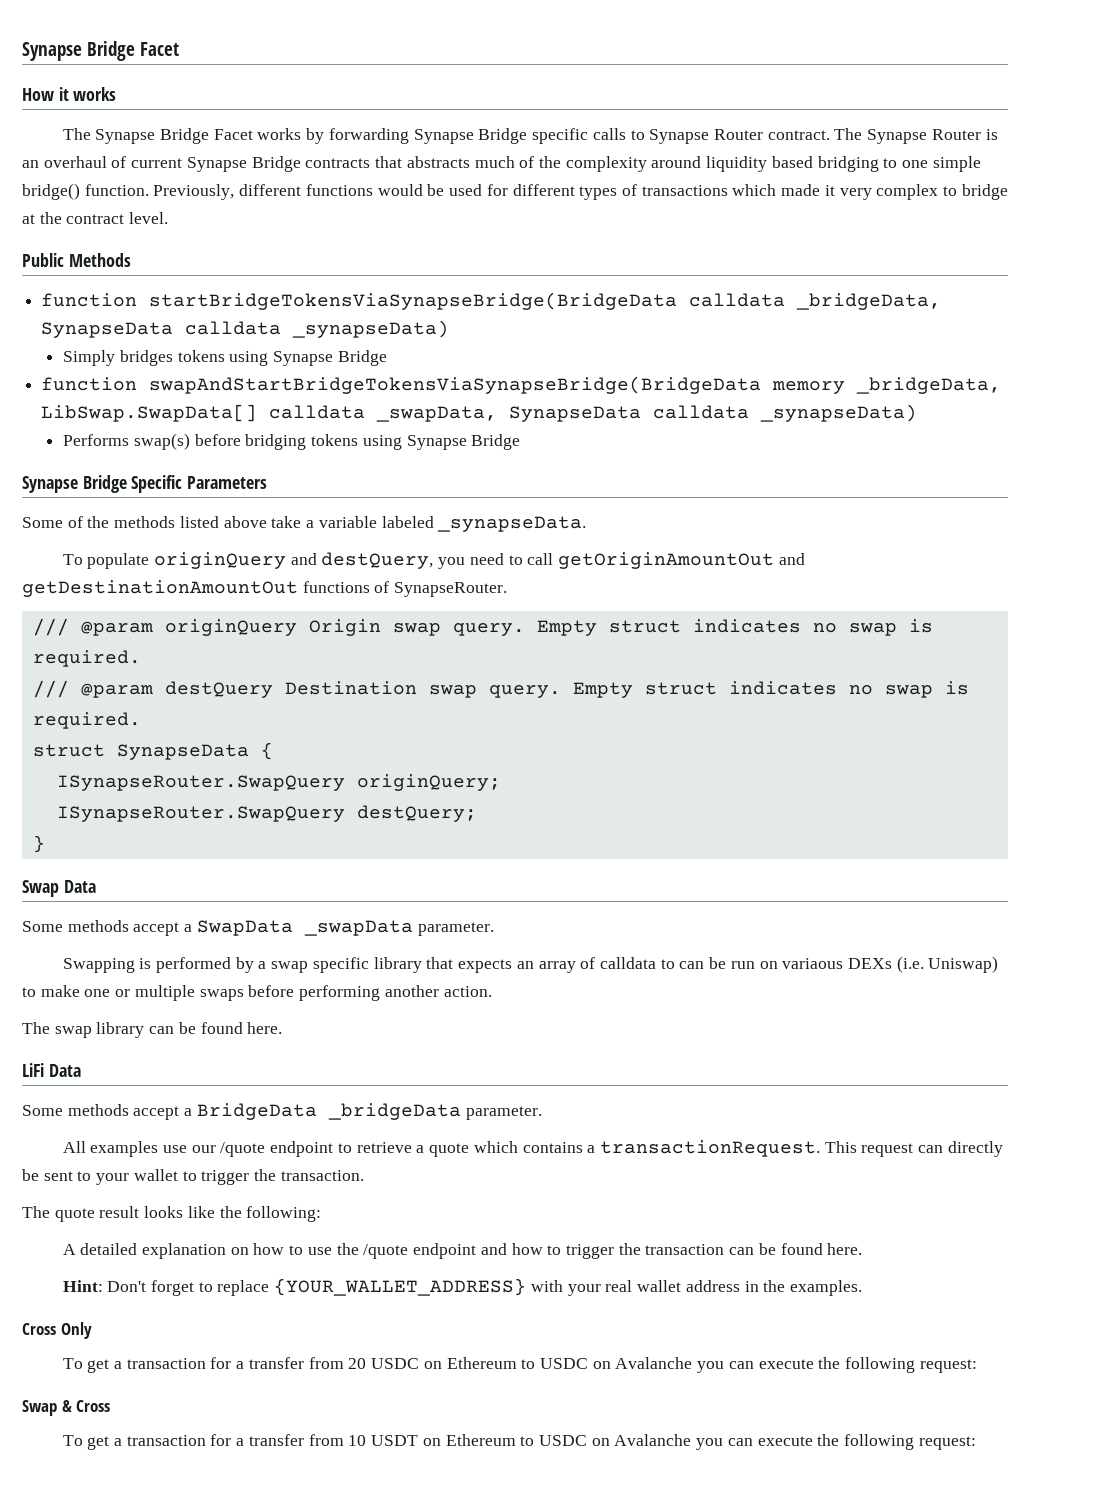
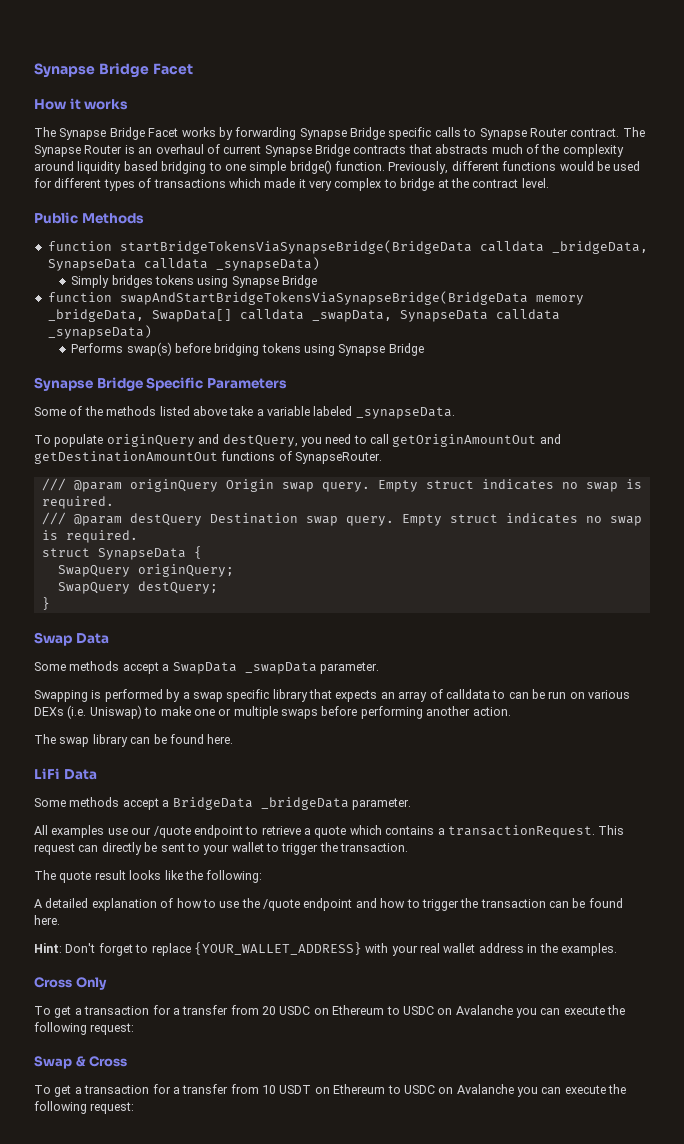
[41,404,258,422] LibSwap.SwapData[] -> [151,309,232,322] SwapData[]
[56,775,345,791] ISynapseRouter.SwapQuery -> [57,565,130,577] SwapQuery
[56,806,345,822] ISynapseRouter.SwapQuery -> [57,582,130,594] SwapQuery
[782,958,844,969] variaous -> [588,690,631,699] various
[230,1247,249,1255] on -> [160,898,174,908] of

